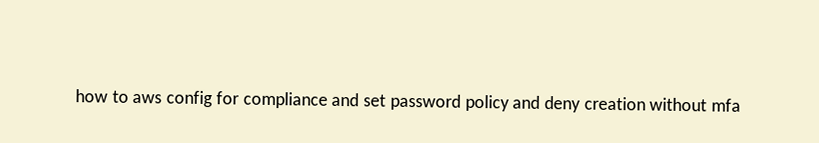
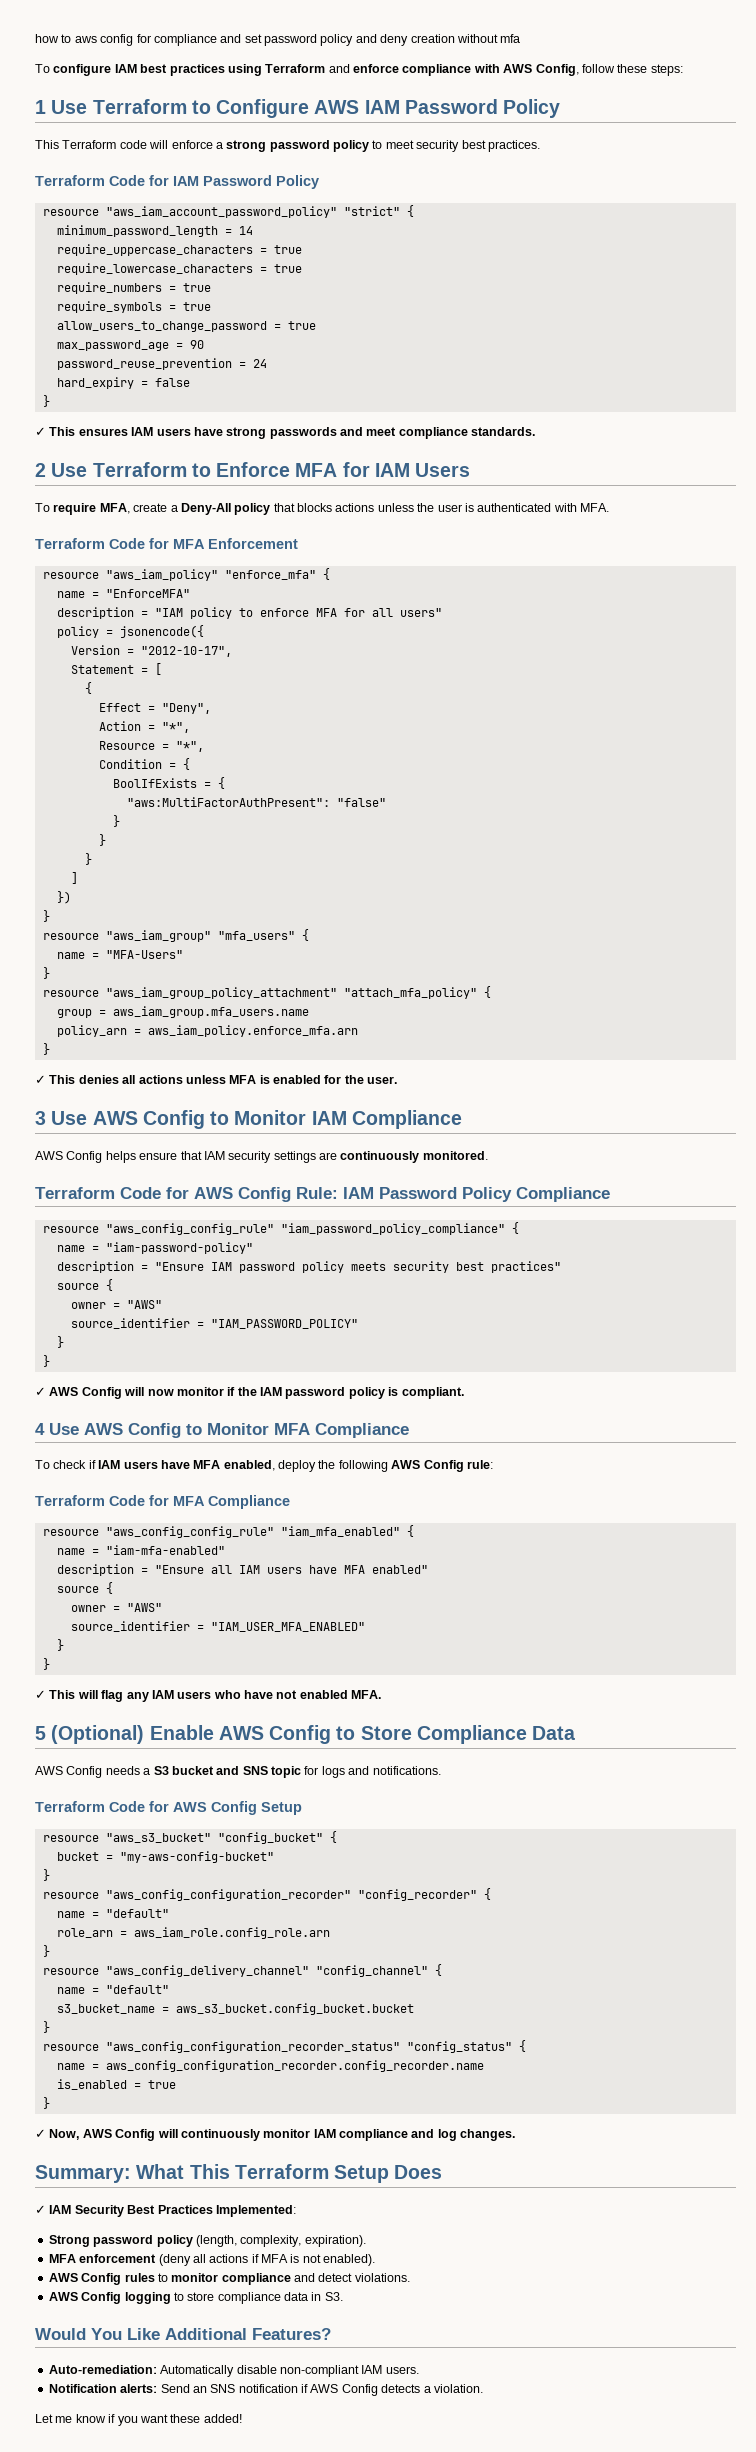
(742, 105) none -> [35,64,683,76] [35,99,561,118] [35,140,540,152] [35,175,319,189] [42,205,414,218] [56,225,253,237] [56,244,302,256] [56,263,302,275] [56,282,211,294] [56,301,211,313] [56,321,316,332] [56,340,204,351] [56,358,267,370] [56,377,190,389] [42,395,50,407] [35,427,536,439] [35,462,471,477] [35,503,609,515] [35,538,298,549] [42,568,330,581] [56,589,190,598] [56,607,442,619] [56,625,204,638] [70,645,232,657] [70,663,162,675] [84,682,92,694] [98,703,211,714] [98,721,190,733] [98,741,204,752] [98,758,190,770] [112,777,225,789] [126,797,386,807] [112,815,120,827] [98,834,106,846] [84,853,92,865] [70,872,78,884] [56,891,71,904] [42,910,50,922] [42,929,309,942] [56,950,183,959] [42,967,50,979] [42,986,491,999] [56,1006,309,1018] [56,1025,358,1037] [42,1043,50,1055] [35,1075,398,1084] [35,1110,462,1129] [35,1151,488,1163] [35,1187,610,1202] [42,1222,519,1235] [56,1242,253,1254] [56,1261,561,1273] [56,1279,113,1291] [70,1300,162,1309] [70,1318,358,1329] [56,1336,64,1348] [42,1355,50,1367] [35,1387,464,1399] [35,1423,409,1438] [35,1460,493,1472] [35,1495,290,1509] [42,1525,414,1538] [56,1545,225,1555] [56,1564,428,1576] [56,1582,113,1594] [70,1603,162,1612] [70,1621,365,1632] [56,1639,64,1651] [42,1658,50,1670] [35,1690,382,1702] [35,1725,576,1744] [35,1766,441,1778] [35,1801,302,1815] [42,1831,337,1844] [56,1851,274,1863] [42,1869,50,1881] [42,1888,491,1901] [56,1909,169,1918] [56,1927,330,1939] [42,1945,50,1957] [42,1964,442,1977] [56,1985,169,1994] [56,2003,414,2015] [42,2021,50,2033] [42,2040,526,2053] [56,2060,484,2072] [56,2079,176,2090] [42,2097,50,2109] [35,2129,516,2141] [35,2164,443,2183] [35,2205,296,2217] [48,2235,366,2247] [48,2254,376,2266] [48,2273,410,2285] [48,2292,343,2304] [35,2328,331,2340] [48,2365,419,2377] [48,2384,483,2396] [35,2414,242,2426] // To configure IAM best practices using Terraform and enforce compliance with AWS Config, follow these steps: // 1 Use Terraform to Configure AWS IAM Password Policy // This Terraform code will enforce a strong password policy to meet security best practices. // Terraform Code for IAM Password Policy // resource "aws_iam_account_password_policy" "strict" { // minimum_password_length = 14 // require_uppercase_characters = true // require_lowercase_characters = true // require_numbers = true // require_symbols = true // allow_users_to_change_password = true // max_password_age = 90 // password_reuse_prevention = 24 // hard_expiry = false // } // ✓ This ensures IAM users have strong passwords and meet compliance standards. // 2 Use Terraform to Enforce MFA for IAM Users // To require MFA, create a Deny-All policy that blocks actions unless the user is authenticated with MFA. // Terraform Code for MFA Enforcement // resource "aws_iam_policy" "enforce_mfa" { // name = "EnforceMFA" // description = "IAM policy to enforce MFA for all users" // policy = jsonencode({ // Version = "2012-10-17", // Statement = [ // { // Effect = "Deny", // Action = "*", // Resource = "*", // Condition = { // BoolIfExists = { // "aws:MultiFactorAuthPresent": "false" // } // } // } // ] // }) // } // resource "aws_iam_group" "mfa_users" { // name = "MFA-Users" // } // resource "aws_iam_group_policy_attachment" "attach_mfa_policy" { // group = aws_iam_group.mfa_users.name // policy_arn = aws_iam_policy.enforce_mfa.arn // } // ✓ This denies all actions unless MFA is enabled for the user. // 3 Use AWS Config to Monitor IAM Compliance // AWS Config helps ensure that IAM security settings are continuously monitored. // Terraform Code for AWS Config Rule: IAM Password Policy Compliance // resource "aws_config_config_rule" "iam_password_policy_compliance" { // name = "iam-password-policy" // description = "Ensure IAM password policy meets security best practices" // source { // owner = "AWS" // source_identifier = "IAM_PASSWORD_POLICY" // } // } // ✓ AWS Config will now monitor if the IAM password policy is compliant. // 4 Use AWS Config to Monitor MFA Compliance // To check if IAM users have MFA enabled, deploy the following AWS Config rule: // Terraform Code for MFA Compliance // resource "aws_config_config_rule" "iam_mfa_enabled" { // name = "iam-mfa-enabled" // description = "Ensure all IAM users have MFA enabled" // source { // owner = "AWS" // source_identifier = "IAM_USER_MFA_ENABLED" // } // } // ✓ This will flag any IAM users who have not enabled MFA. // 5 (Optional) Enable AWS Config to Store Compliance Data // AWS Config needs a S3 bucket and SNS topic for logs and notifications. // Terraform Code for AWS Config Setup // resource "aws_s3_bucket" "config_bucket" { // bucket = "my-aws-config-bucket" // } // resource "aws_config_configuration_recorder" "config_recorder" { // name = "default" // role_arn = aws_iam_role.config_role.arn // } // resource "aws_config_delivery_channel" "config_channel" { // name = "default" // s3_bucket_name = aws_s3_bucket.config_bucket.bucket // } // resource "aws_config_configuration_recorder_status" "config_status" { // name = aws_config_configuration_recorder.config_recorder.name // is_enabled = true // } // ✓ Now, AWS Config will continuously monitor IAM compliance and log changes. // Summary: What This Terraform Setup Does // ✓ IAM Security Best Practices Implemented: // Strong password policy (length, complexity, expiration). // MFA enforcement (deny all actions if MFA is not enabled). // AWS Config rules to monitor compliance and detect violations. // AWS Config logging to store compliance data in S3. // Would You Like Additional Features? // Auto-remediation: Automatically disable non-compliant IAM users. // Notification alerts: Send an SNS notification if AWS Config detects a violation. // Let me know if you want these added!

